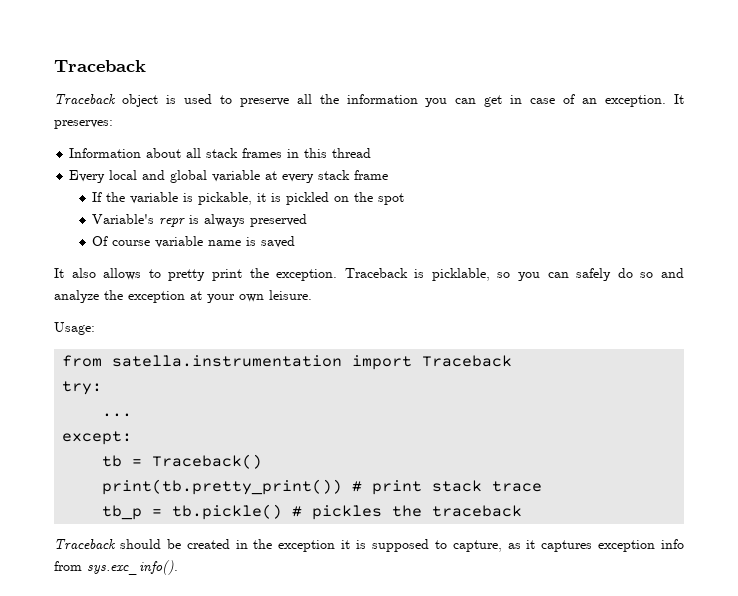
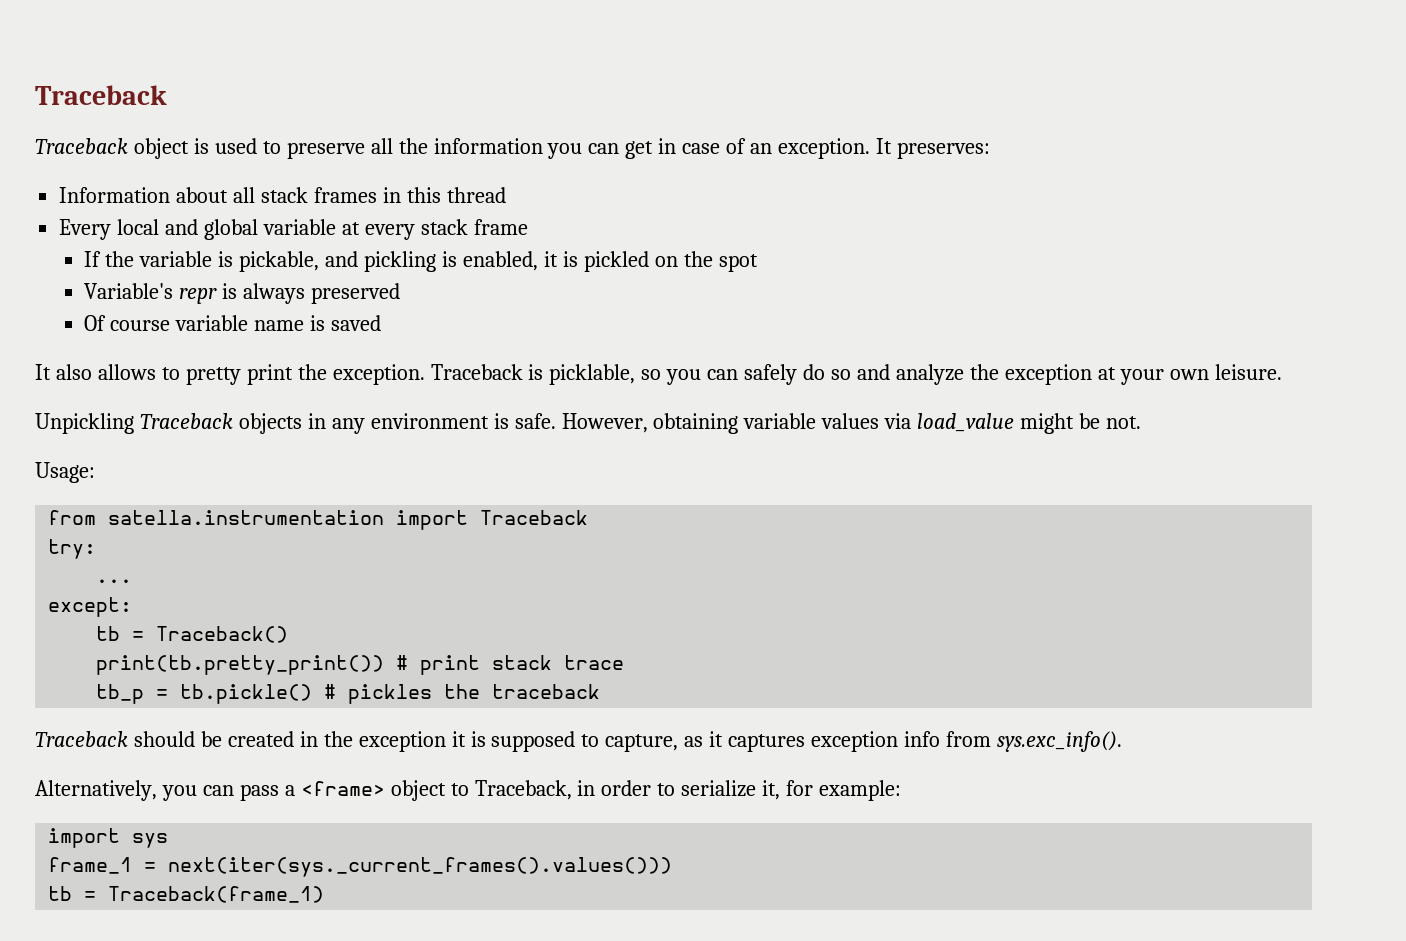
(253, 198) none -> [325,251,538,272] and pickling is enabled,
(312, 295) none -> [35,413,1142,434] // Unpickling Traceback objects in any environment is safe. However, obtaining variable values via load_value might be not.
(178, 567) none -> [35,780,902,801] [48,828,169,848] [48,857,673,877] [48,886,325,903] // Alternatively, you can pass a <frame> object to Traceback, in order to serialize it, for example: // import sys // frame_1 = next(iter(sys._current_frames().values())) // tb = Traceback(frame_1)

